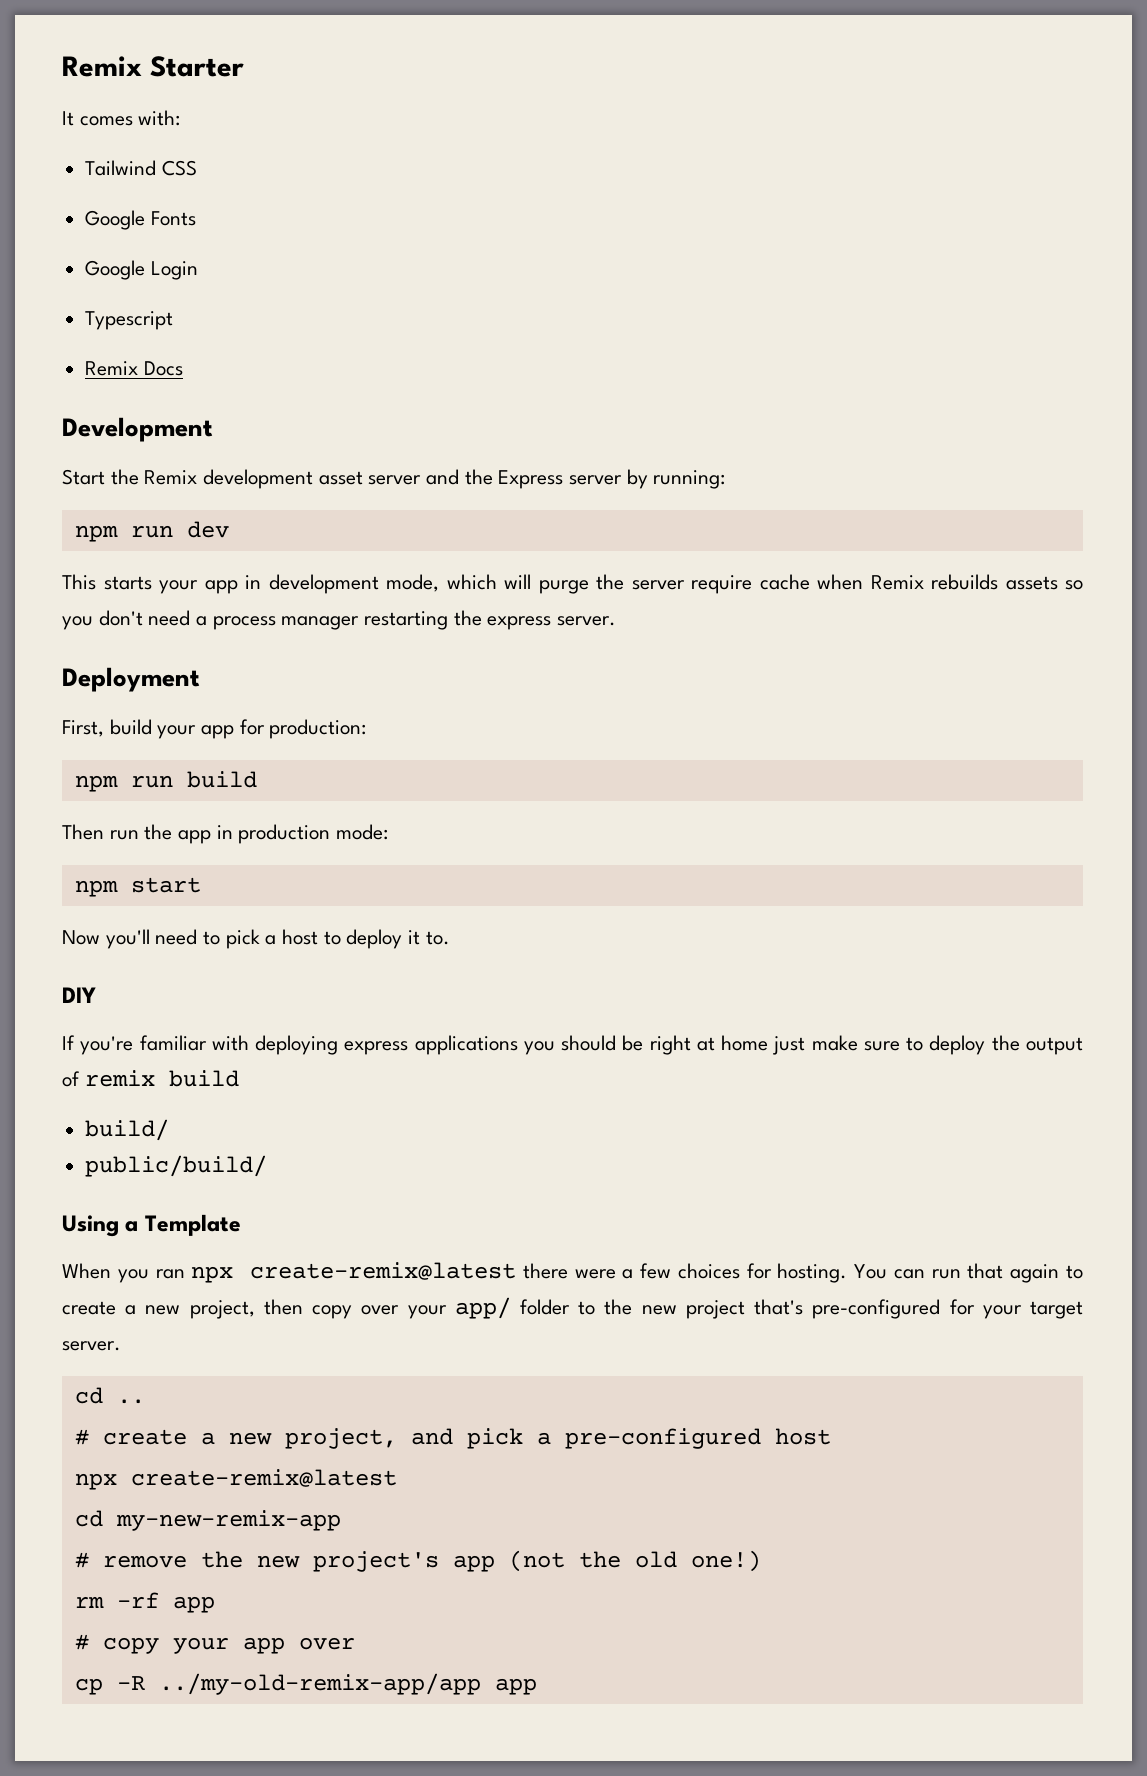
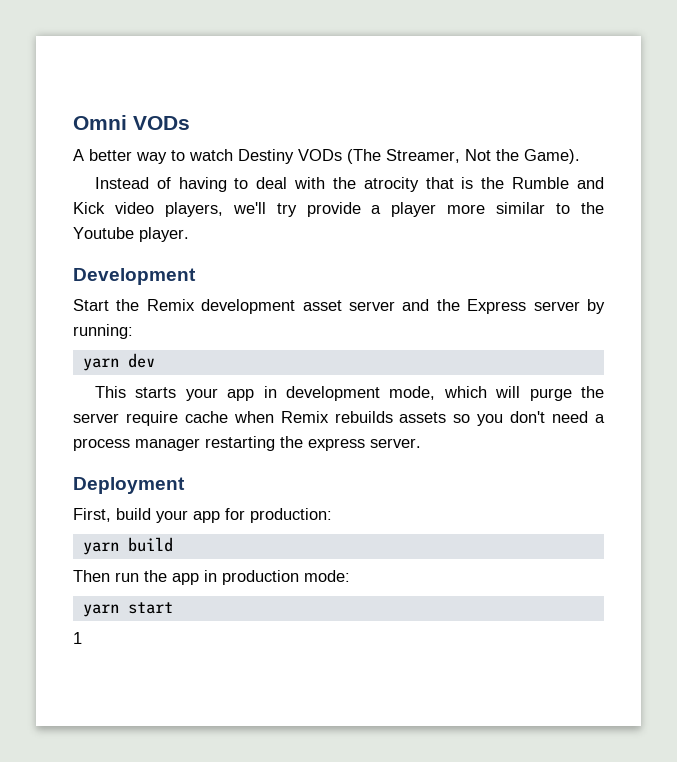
[62,56,244,77] [62,110,181,126] [85,160,197,176] [85,210,196,230] [85,260,198,280] [85,311,174,330] [85,361,183,376] Remix Starter // It comes with: // Tailwind CSS // Google Fonts // Google Login // Typescript // Remix Docs -> [73,115,190,130] [73,149,580,164] [94,177,604,192] [73,202,605,217] [73,227,189,242] Omni VODs // A better way to watch Destiny VODs (The Streamer, Not the Game). // Instead of having to deal with the atrocity that is the Rumble and Kick video players, we'll try provide a player more similar to the Youtube player.
[74,525,173,542] npm run -> [82,358,119,371] yarn
[74,775,173,792] npm run -> [82,542,119,555] yarn
[74,880,118,897] npm -> [82,604,119,617] yarn
[62,929,450,949] [62,987,96,1003] [62,1035,1084,1055] [62,1070,239,1087] [85,1119,170,1141] [85,1155,268,1177] [62,1214,241,1237] [62,1262,1083,1283] [62,1297,1083,1319] [62,1341,121,1351] [74,1387,145,1404] [74,1428,831,1449] [74,1469,397,1490] [74,1510,341,1531] [74,1550,761,1572] [74,1592,215,1613] [74,1634,355,1654] [74,1673,537,1695] Now you'll need to pick a host to deploy it to. // DIY // If you're familiar with deploying express applications you should be right at home just make sure to deploy the output of remix build // build/ // public/build/ // Using a Template // When you ran npx create-remix@latest there were a few choices for hosting. You can run that again to create a new project, then copy over your app/ folder to the new project that's pre-configured for your target server. // cd .. // # create a new project, and pick a pre-configured host // npx create-remix@latest // cd my-new-remix-app // # remove the new project's app (not the old one!) // rm -rf app // # copy your app over // cp -R ../my-old-remix-app/app app -> [73,632,82,644] 1

